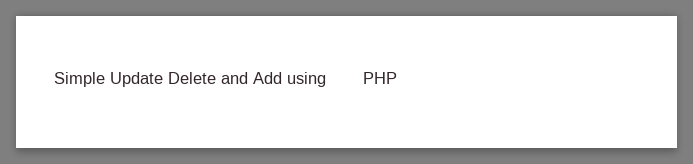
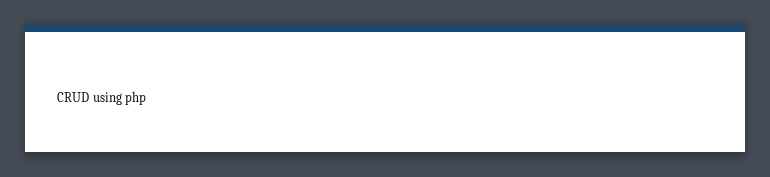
[54,72,397,87] Simple Update Delete and Add using PHP -> [57,91,147,105] CRUD using php

